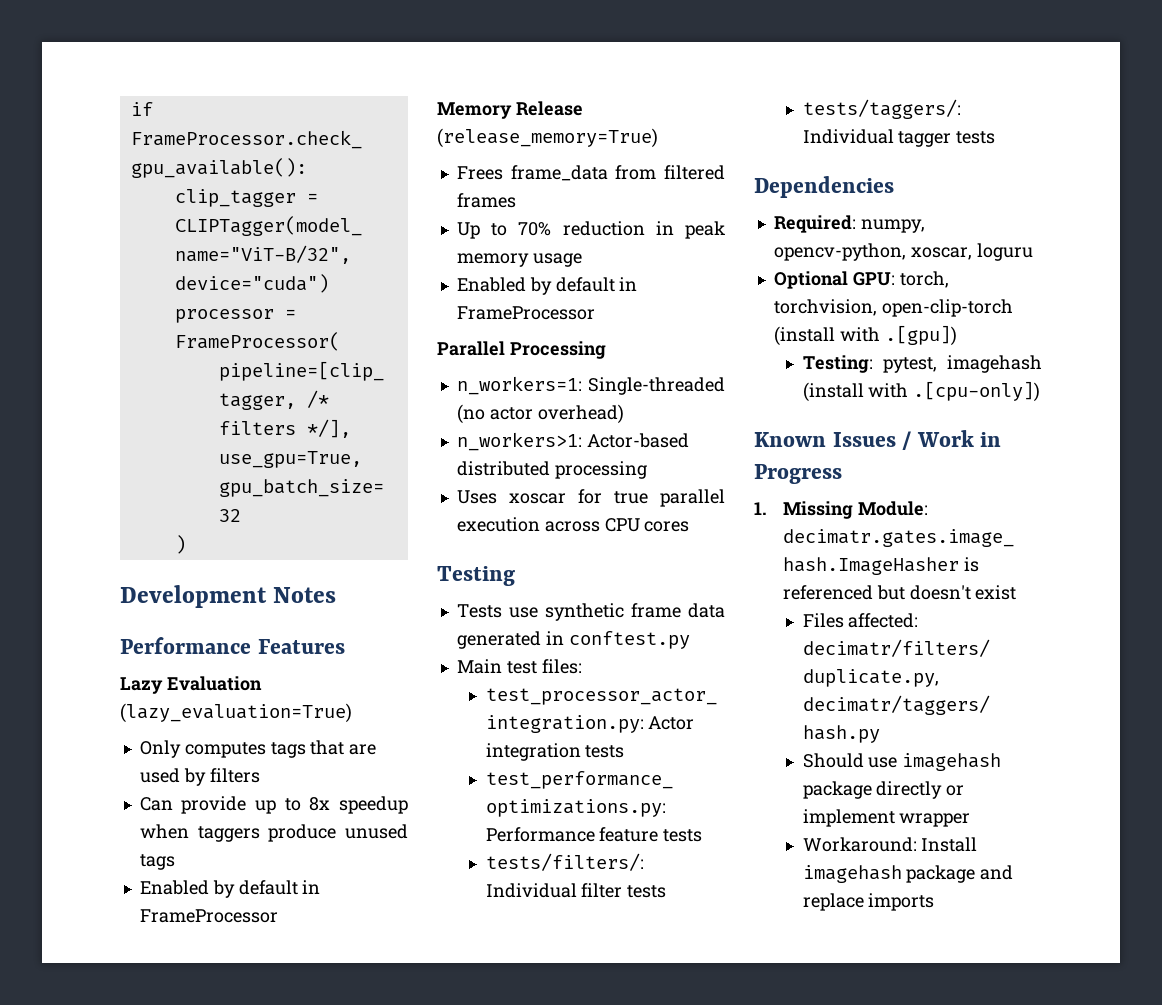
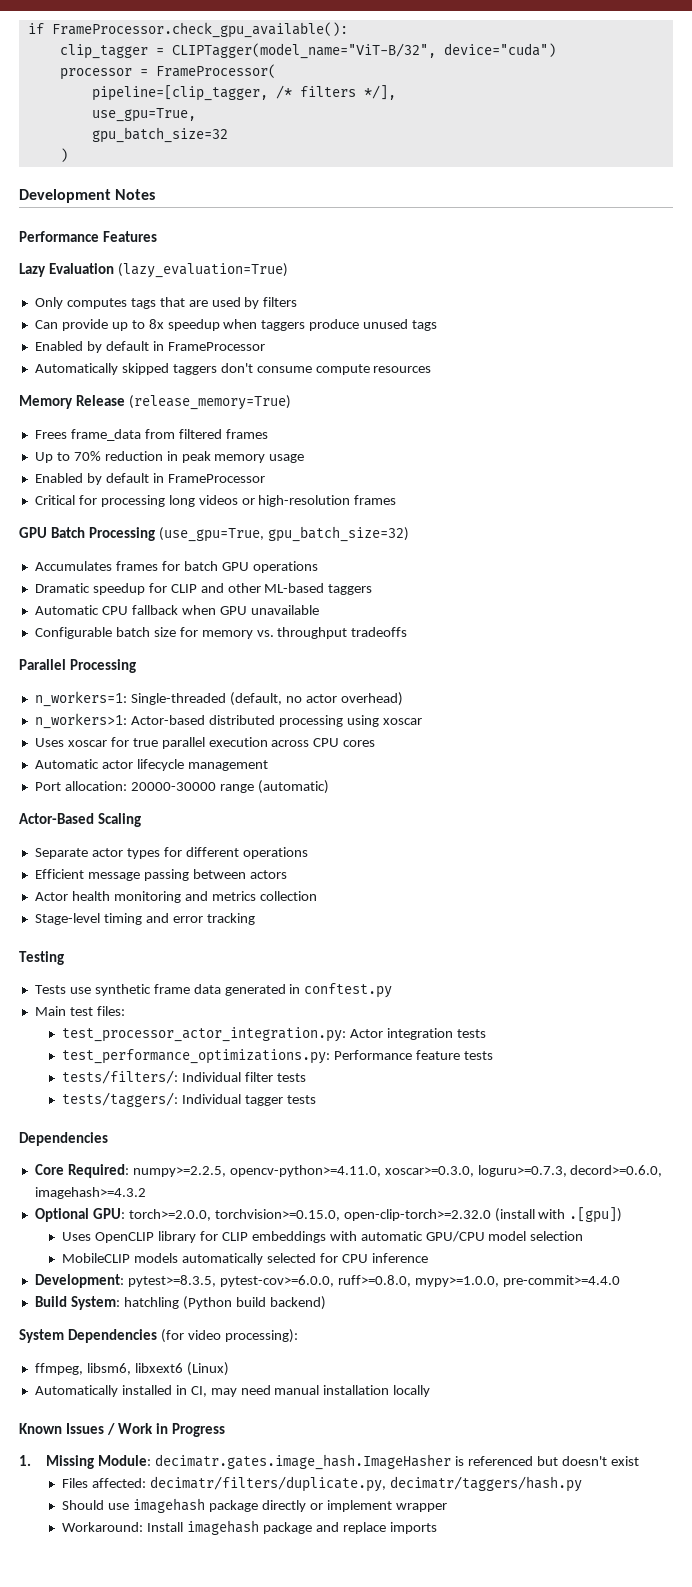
(278, 916) none -> [34,363,432,375] // Automatically skipped taggers don't consume compute resources
(595, 313) none -> [34,495,397,507] [19,526,409,542] [34,561,318,573] [34,583,373,595] [34,605,319,615] [34,627,408,639] // Critical for processing long videos or high-resolution frames // GPU Batch Processing (use_gpu=True, gpu_batch_size=32) // Accumulates frames for batch GPU operations // Dramatic speedup for CLIP and other ML-based taggers // Automatic CPU fallback when GPU unavailable // Configurable batch size for memory vs. throughput tradeoffs
[456,404,485,424] (no -> [229,692,302,706] (default, no
(647, 470) none -> [346,715,422,727] using xoscar
(690, 526) none -> [34,759,268,771] [34,780,329,794] [19,813,141,827] [34,847,308,859] [34,869,287,881] [34,891,317,903] [34,913,255,925] // Automatic actor lifecycle management // Port allocation: 20000-30000 range (automatic) // Actor-Based Scaling // Separate actor types for different operations // Efficient message passing between actors // Actor health monitoring and metrics collection // Stage-level timing and error tracking
[773,215,925,233] [773,243,1033,261] Required: numpy, opencv-python, xoscar, loguru -> [34,1164,663,1178] [34,1187,146,1199] Core Required: numpy>=2.2.5, opencv-python>=4.11.0, xoscar>=0.3.0, loguru>=0.7.3, decord>=0.6.0, imagehash>=4.3.2
[899,271,949,288] [773,299,1013,317] torch, torchvision, open-clip-torch -> [128,1209,491,1221] torch>=2.0.0, torchvision>=0.15.0, open-clip-torch>=2.32.0
[802,355,1042,373] [802,381,1041,402] Testing: pytest, imagehash (install with .[cpu-only]) -> [62,1231,584,1243] [62,1253,428,1265] [34,1274,620,1288] [34,1296,326,1310] [19,1329,298,1343] [34,1362,229,1376] [34,1385,431,1397] Uses OpenCLIP library for CLIP embeddings with automatic GPU/CPU model selection // MobileCLIP models automatically selected for CPU inference // Development: pytest>=8.3.5, pytest-cov>=6.0.0, ruff>=0.8.0, mypy>=1.0.0, pre-commit>=4.4.0 // Build System: hatchling (Python build backend) // System Dependencies (for video processing): // ffmpeg, libsm6, libxext6 (Linux) // Automatically installed in CI, may need manual installation locally

